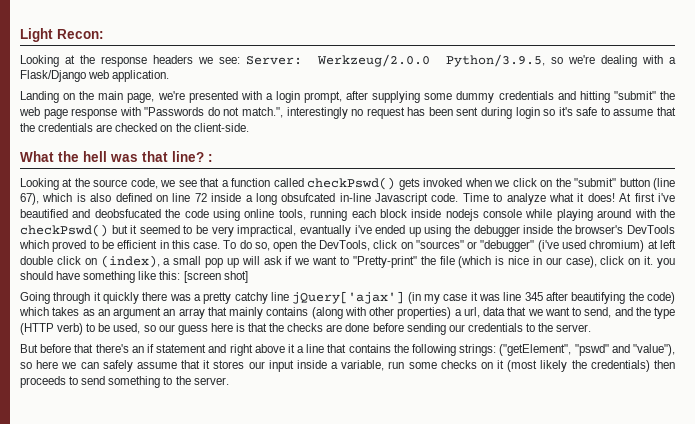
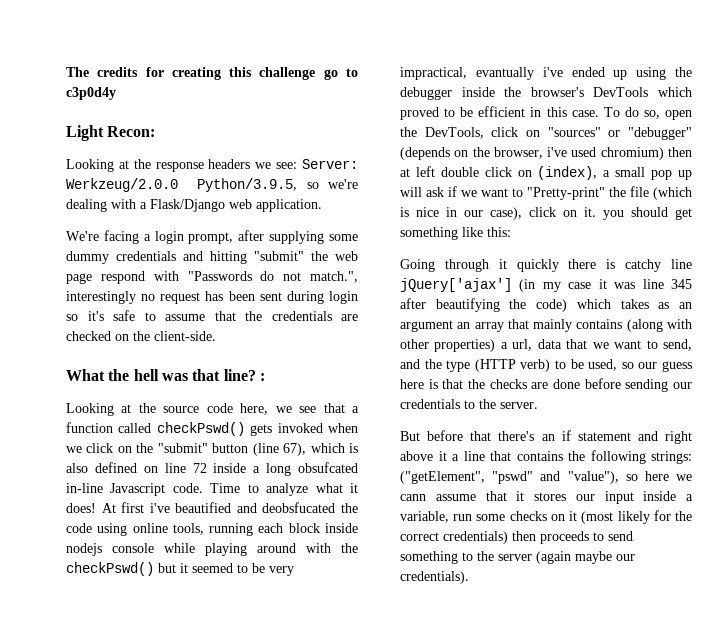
(20, 35) none -> [66,67,358,80] [66,87,116,100] The credits for creating this challenge go to c3p0d4y //
[20,91,262,103] Landing on the main page, we're presented with -> [66,230,139,244] We're facing
[71,108,118,119] response -> [100,271,145,284] respond
[130,178,158,189] code, -> [206,403,269,415] code here,
[537,240,559,252] (i've -> [400,147,568,160] (depends on the browser, i've
(645, 246) none -> [668,147,692,157] then
[56,271,81,280] have -> [675,208,692,220] get
[183,271,248,283] [screen shot] -> (511, 232) none
[169,292,232,304] was a pretty -> [606,259,616,269] is
[80,360,133,372] can safely -> [400,494,426,501] cann
[571,360,587,369] the -> [653,510,692,521] [400,532,439,541] for the correct
[193,377,229,385] server. -> [498,551,635,564] [400,571,469,584] server (again maybe our credentials).

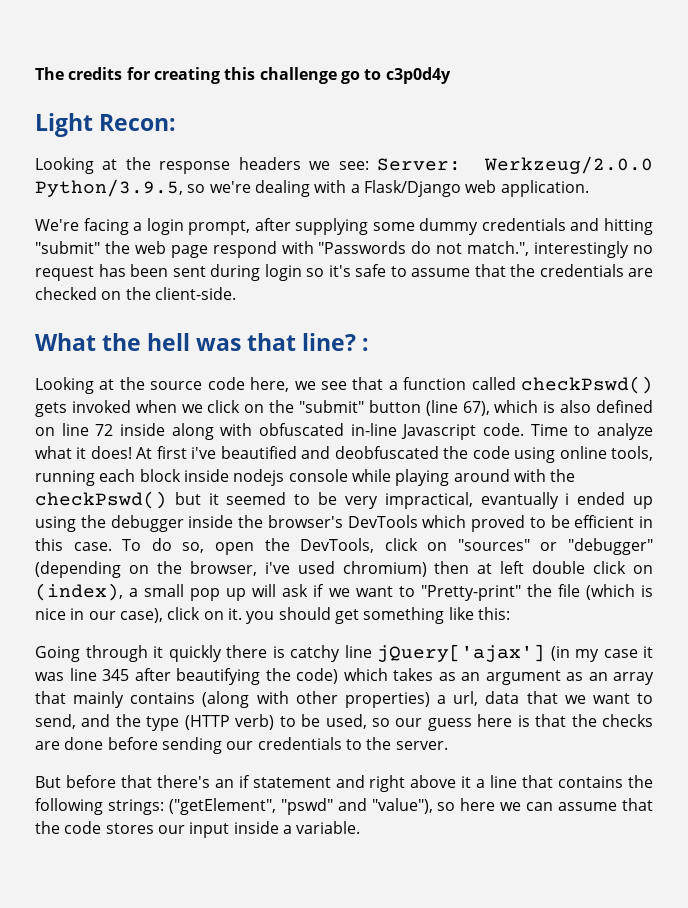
[253,462,358,476] a long obsufcated -> [171,423,344,440] along with obfuscated
[262,502,336,513] deobsfucated -> [334,446,439,459] deobfuscated
[542,67,563,77] i've -> [565,493,570,505] i
[400,147,450,160] (depends -> [35,561,121,578] (depending
(453, 326) none -> [566,672,583,681] as
[400,491,525,501] cann assume that it -> [526,798,654,811] [35,821,102,834] can assume that the code
[400,510,692,524] [400,531,633,544] [400,551,635,564] [400,571,469,584] variable, run some checks on it (most likely for the correct credentials) then proceeds to send something to the server (again maybe our credentials). -> [296,821,361,834] variable.

